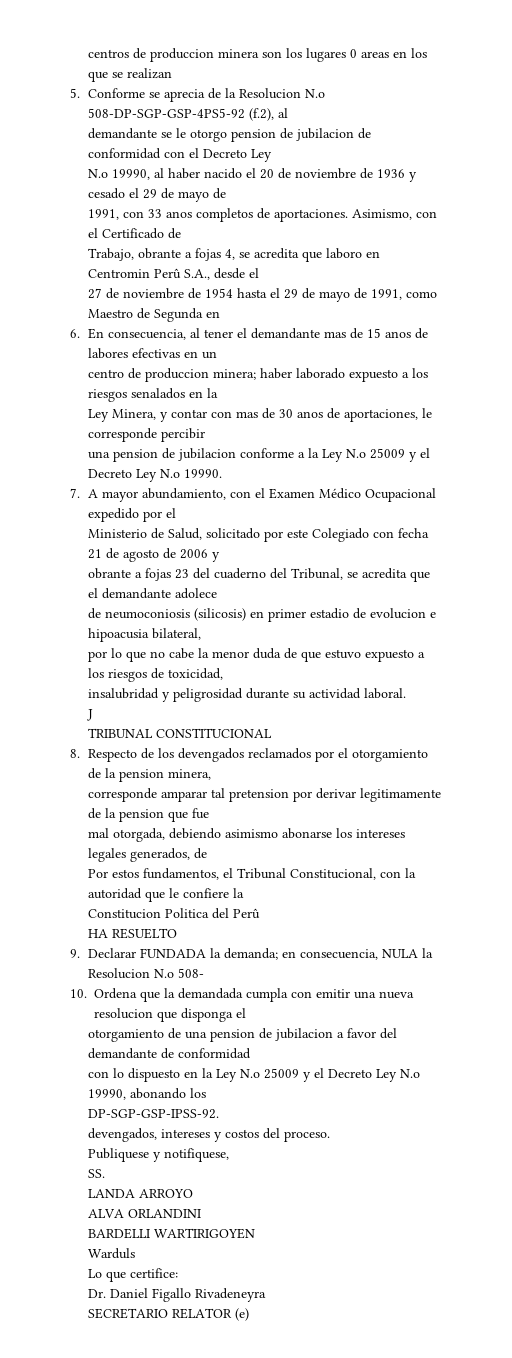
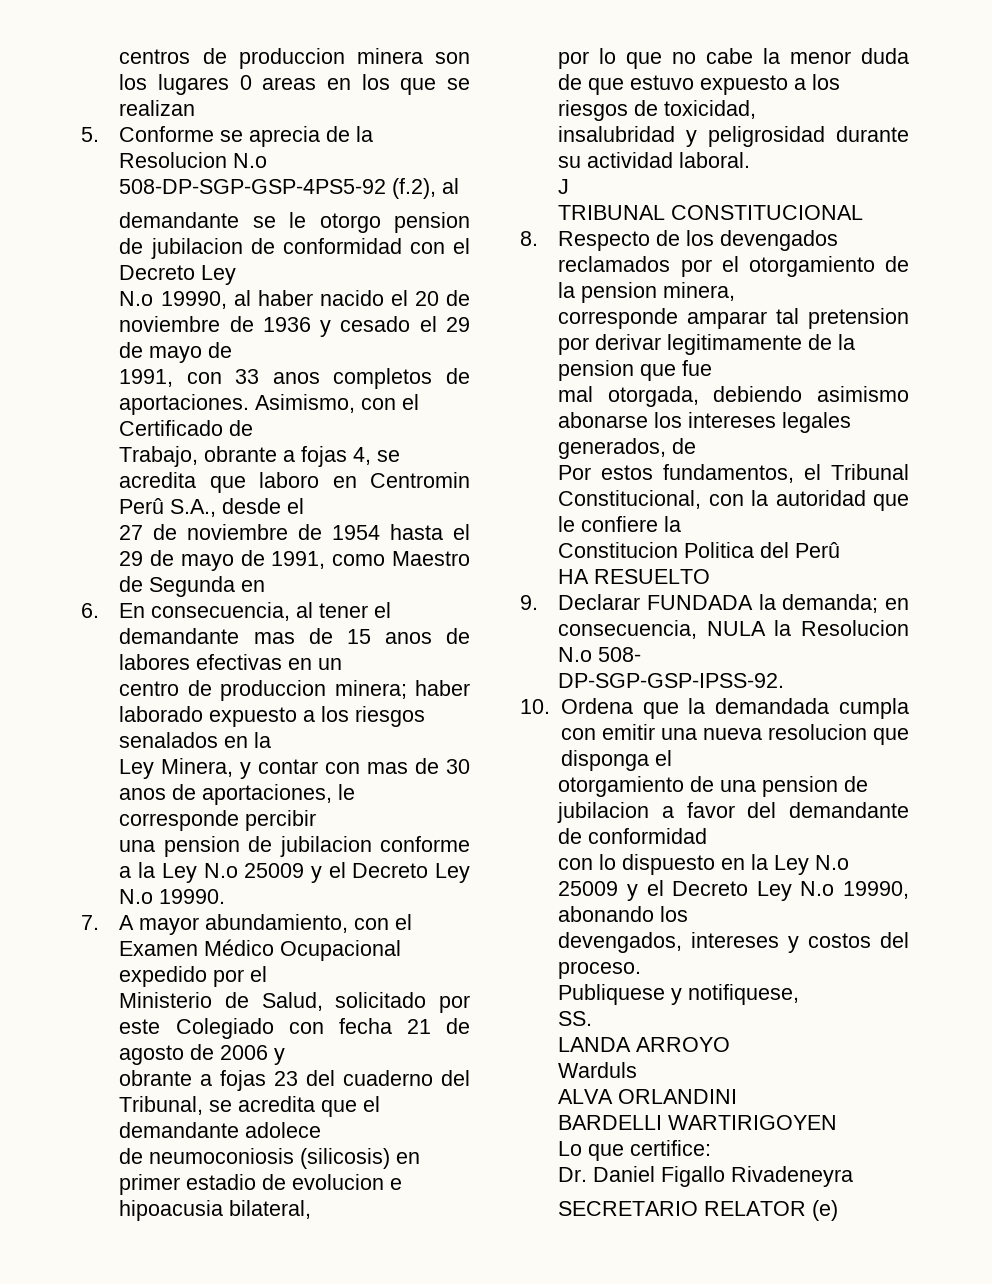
(205, 973) none -> [558,673,785,688] // DP-SGP-GSP-IPSS-92.
[88,1109,220,1119] // DP-SGP-GSP-IPSS-92. -> (689, 914) none
(194, 1193) none -> [558,1062,638,1078] // Warduls
[88,1248,136,1259] // Warduls -> (838, 1122) none

